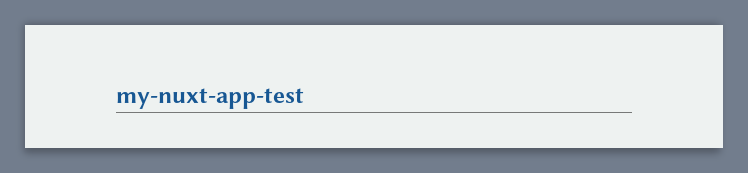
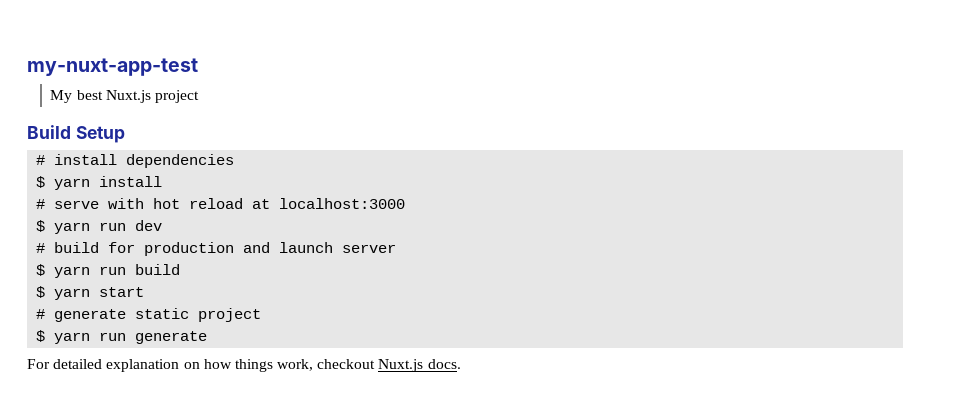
(304, 98) none -> [50,90,199,103] [27,125,125,143] [36,154,235,168] [36,176,163,190] [36,198,406,209] [36,220,163,234] [36,242,397,256] [36,264,181,278] [36,286,145,300] [36,308,262,322] [36,330,208,344] [27,359,461,372] // My best Nuxt.js project // Build Setup // # install dependencies // $ yarn install // # serve with hot reload at localhost:3000 // $ yarn run dev // # build for production and launch server // $ yarn run build // $ yarn start // # generate static project // $ yarn run generate // For detailed explanation on how things work, checkout Nuxt.js docs.

